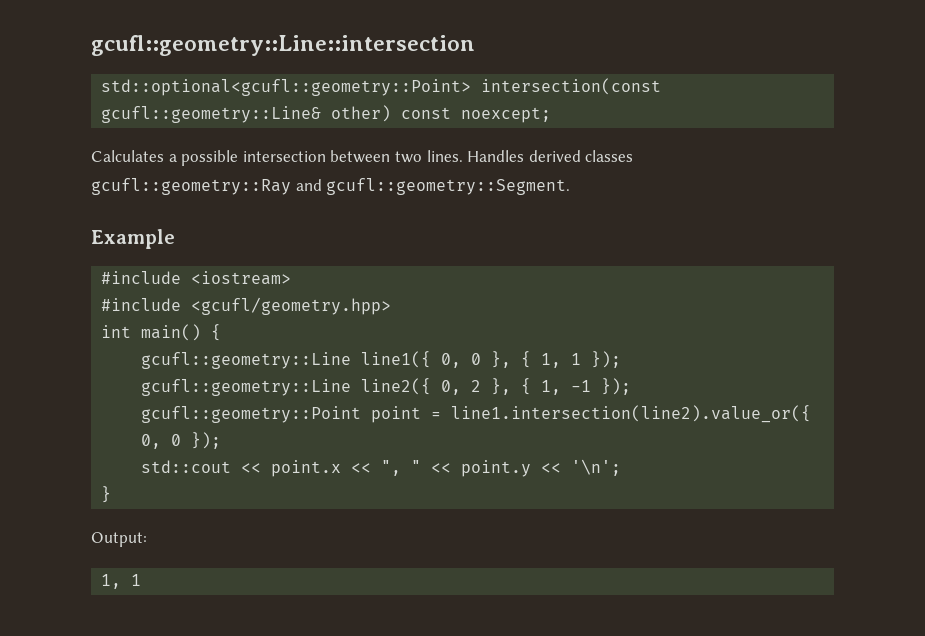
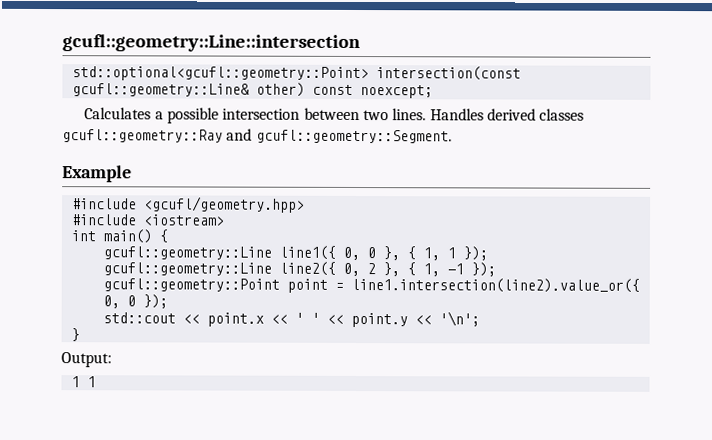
[191,271,292,285] [101,297,392,315] <iostream> // #include <gcufl/geometry.hpp> -> [143,196,305,213] [70,214,225,226] <gcufl/geometry.hpp> // #include <iostream>
[381,460,422,476] ", " -> [294,312,320,324] ' '
[101,574,122,589] 1, -> [70,376,80,388] 1

